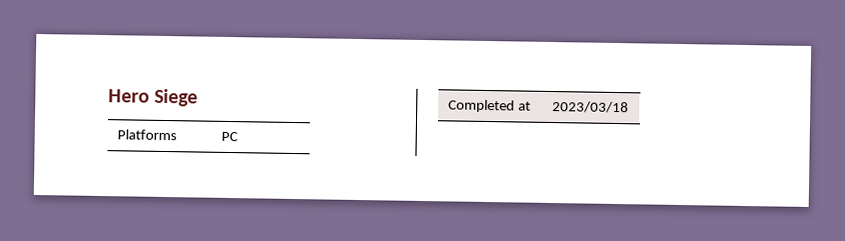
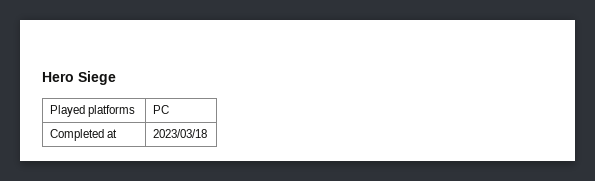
[117,129,178,141] Platforms -> [50,105,136,117] Played platforms

